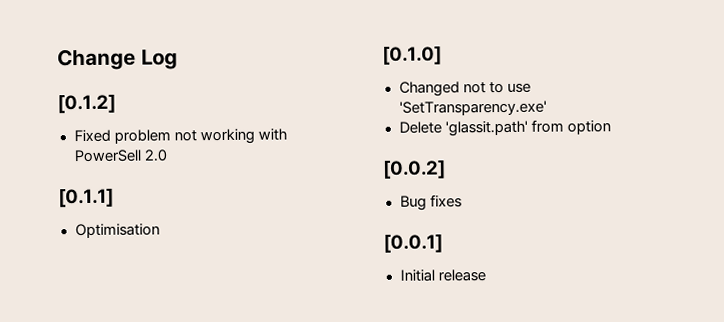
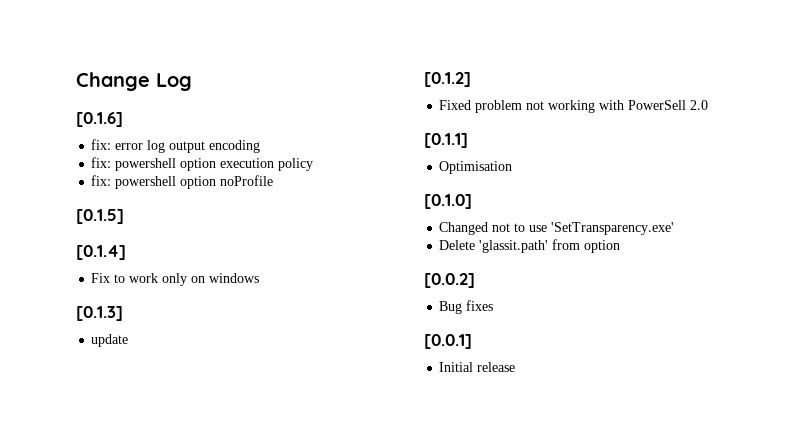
(178, 59) none -> [76,112,123,127] [91,139,261,153] [91,157,314,171] [91,175,274,189] [76,209,124,224] [76,245,126,260] [91,273,260,286] [76,306,123,321] [91,334,129,347] // [0.1.6] // fix: error log output encoding // fix: powershell option execution policy // fix: powershell option noProfile // [0.1.5] // [0.1.4] // Fix to work only on windows // [0.1.3] // update

